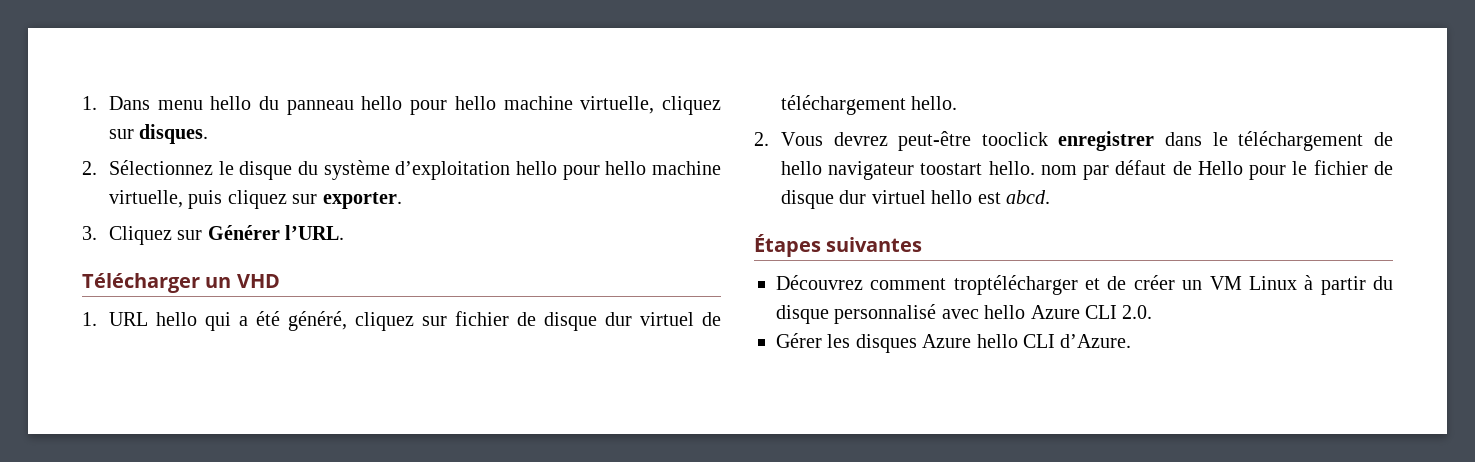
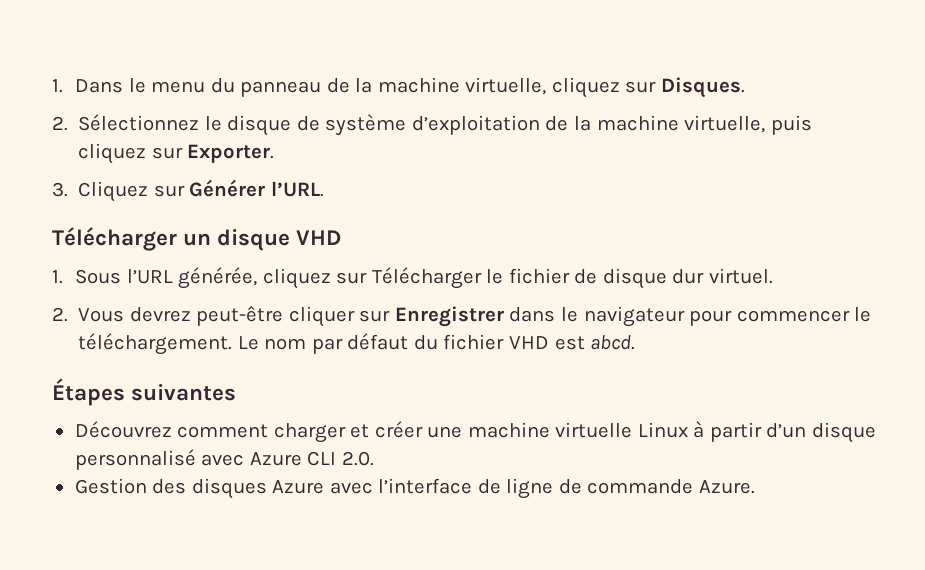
[157,96,496,115] menu hello du panneau hello pour hello -> [128,78,373,97] le menu du panneau de la
[139,124,209,144] disques. -> [660,77,745,98] Disques.
[297,161,318,175] du -> [296,116,320,131] de
[515,161,647,180] hello pour hello -> [545,116,591,131] de la
[322,192,402,209] exporter. -> [187,144,275,163] Exporter.
(232, 282) none -> [217,229,291,251] disque
[108,311,721,331] [780,95,958,115] [754,131,1393,151] [780,160,1393,180] [780,190,973,209] URL hello qui a été généré, cliquez sur fichier de disque dur virtuel de téléchargement hello. // 2. Vous devrez peut-être tooclick enregistrer dans le téléchargement de hello navigateur toostart hello. nom par défaut de Hello pour le fichier de disque dur virtuel hello -> [75,267,773,289] [52,305,872,327] [78,333,549,355] Sous l’URL générée, cliquez sur Télécharger le fichier de disque dur virtuel. // 2. Vous devrez peut-être cliquer sur Enregistrer dans le navigateur pour commencer le téléchargement. Le nom par défaut du fichier VHD
[953,275,1242,295] troptélécharger et de créer un VM -> [273,421,633,443] charger et créer une machine virtuelle
[1373,276,1393,290] du -> [766,423,807,438] d’un
[984,305,1026,319] hello -> (245, 460) none
[776,333,1132,353] Gérer les disques Azure hello CLI d’Azure. -> [74,478,755,499] Gestion des disques Azure avec l’interface de ligne de commande Azure.

